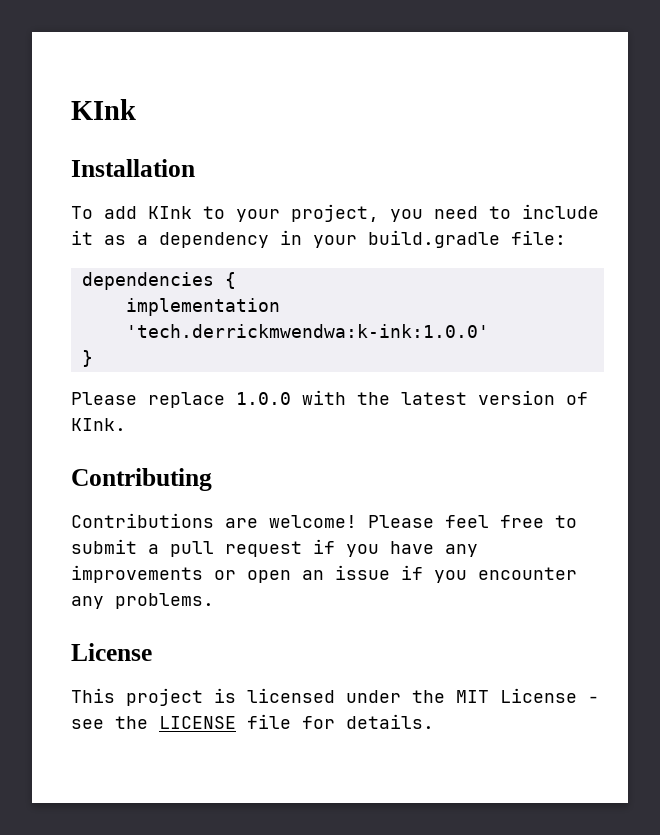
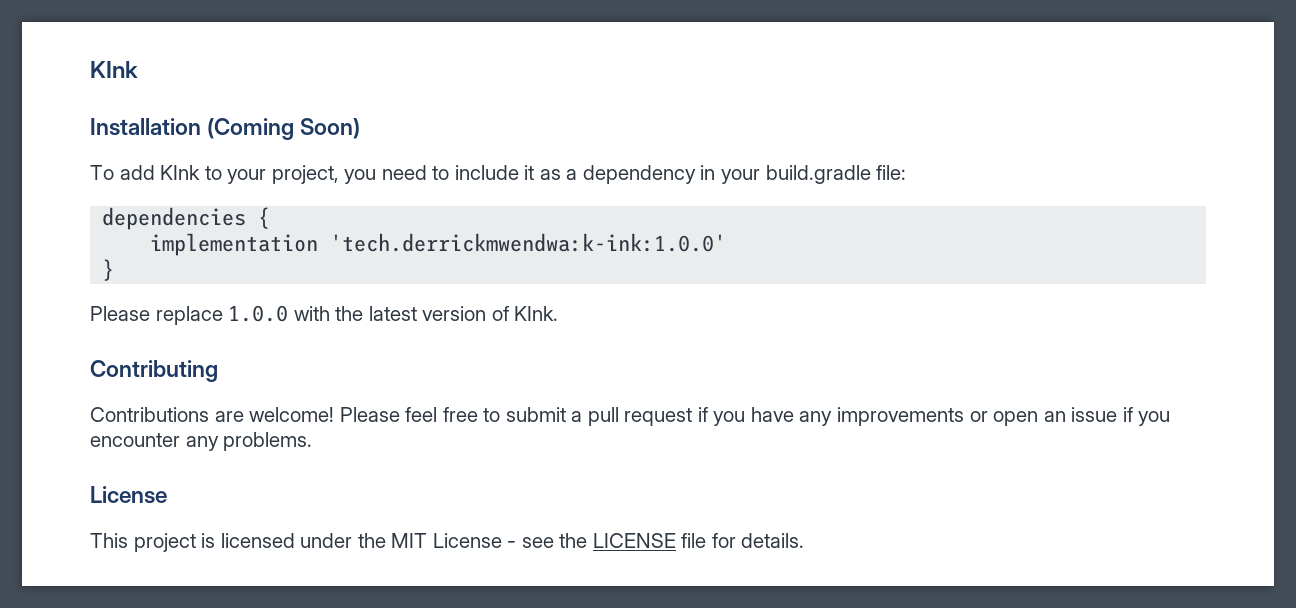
(195, 168) none -> [207,118,361,140] (Coming Soon)

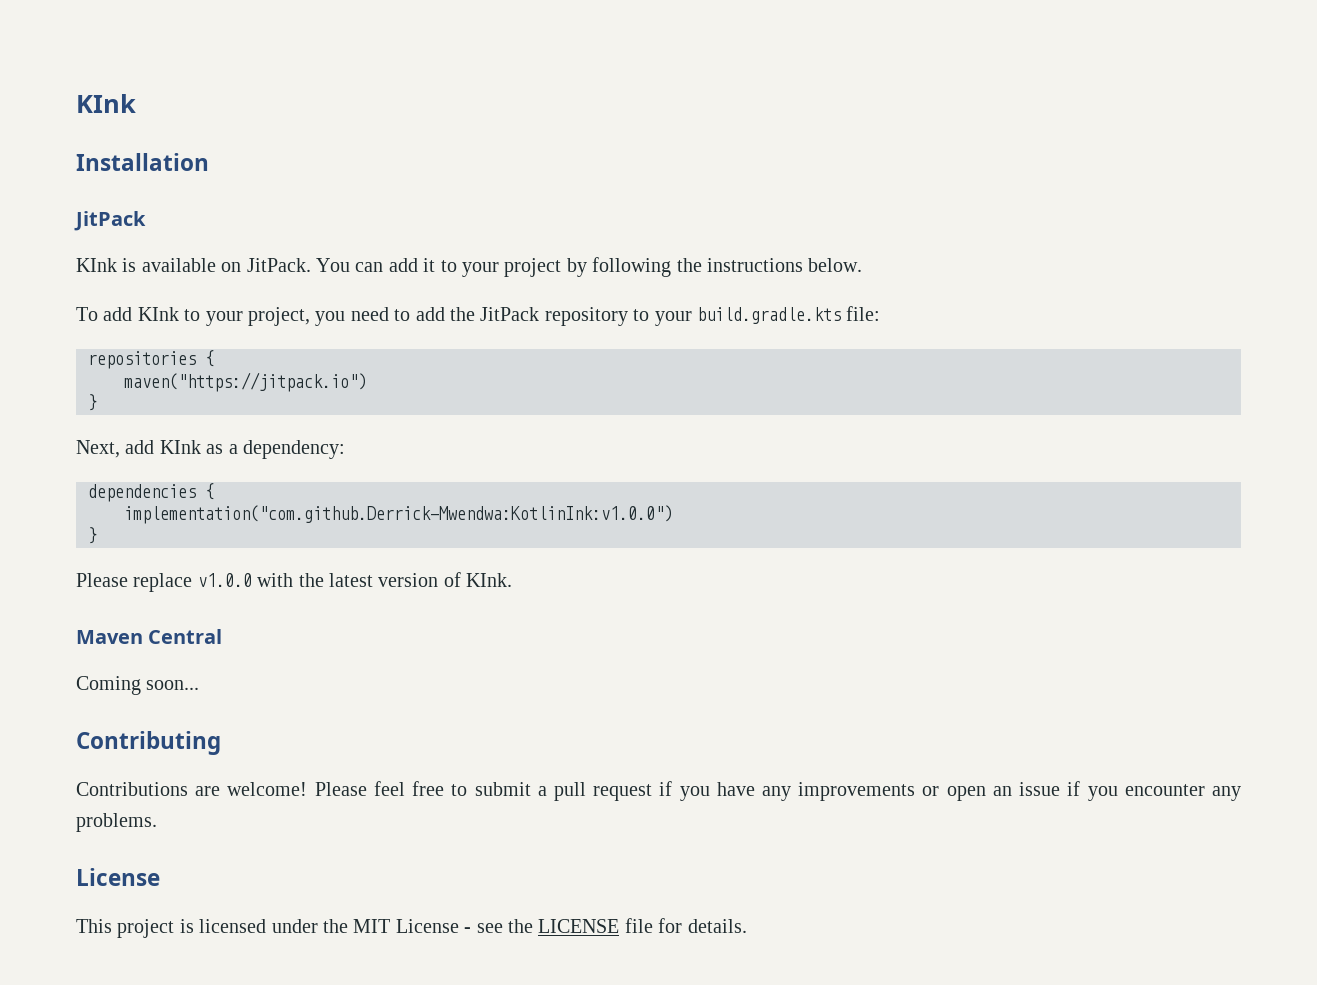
[207,118,361,140] (Coming Soon) -> [74,211,146,231] [76,257,863,277] // JitPack // KInk is available on JitPack. You can add it to your project by following the instructions below.
[454,165,907,184] include it as a dependency in your build.gradle file: -> [415,306,881,326] [88,350,214,369] [124,372,367,392] [88,394,97,411] [76,440,345,459] add the JitPack repository to your build.gradle.kts file: // repositories { // maven("https://jitpack.io") // } // Next, add KInk as a dependency:
[150,233,727,256] implementation 'tech.derrickmwendwa:k-ink:1.0.0' -> [124,505,673,524] implementation("com.github.Derrick-Mwendwa:KotlinInk:v1.0.0")
[228,305,289,322] 1.0.0 -> [197,573,252,587] v1.0.0
(559, 313) none -> [76,629,223,644] [76,676,200,695] // Maven Central // Coming soon...

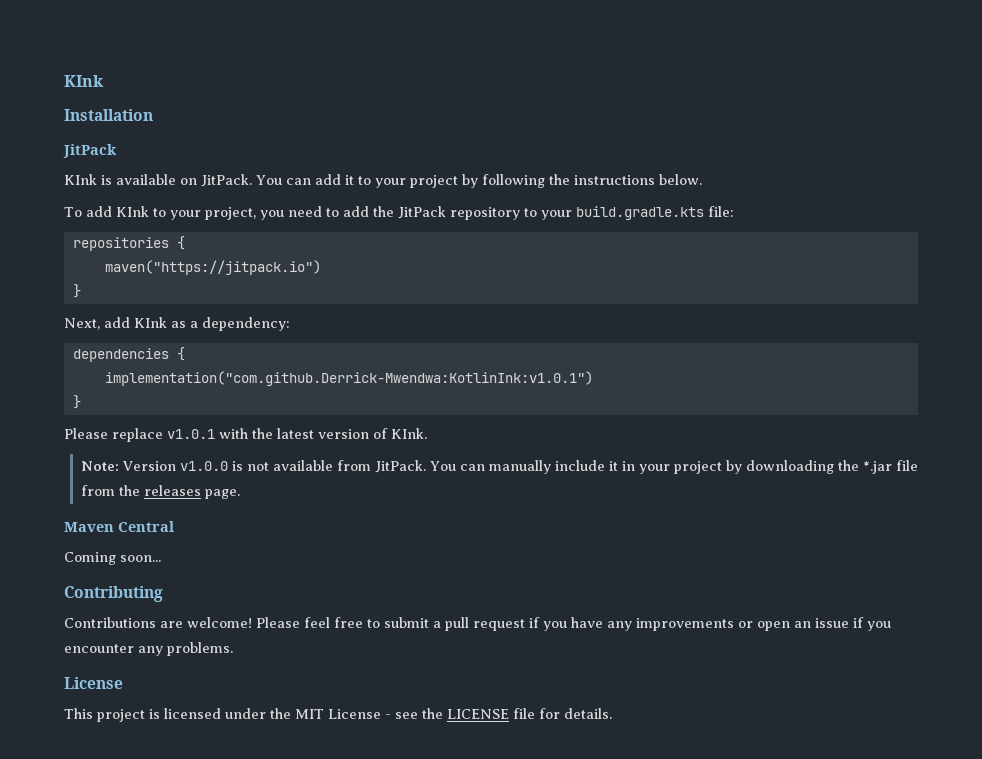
[124,505,673,524] implementation("com.github.Derrick-Mwendwa:KotlinInk:v1.0.0") -> [104,371,593,386] implementation("com.github.Derrick-Mwendwa:KotlinInk:v1.0.1")
[197,573,252,587] v1.0.0 -> [167,429,215,439] v1.0.1
(513, 580) none -> [80,460,918,474] [80,485,240,499] // Note: Version v1.0.0 is not available from JitPack. You can manually include it in your project by downloading the *.jar file from the releases page.

